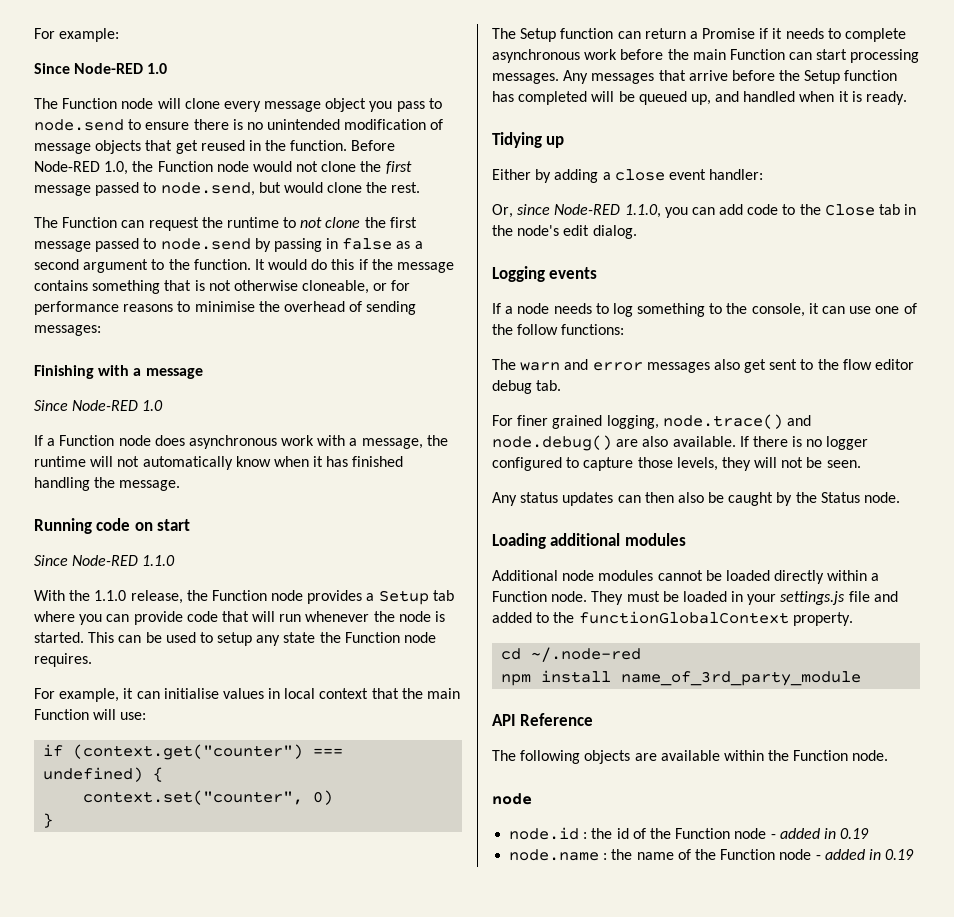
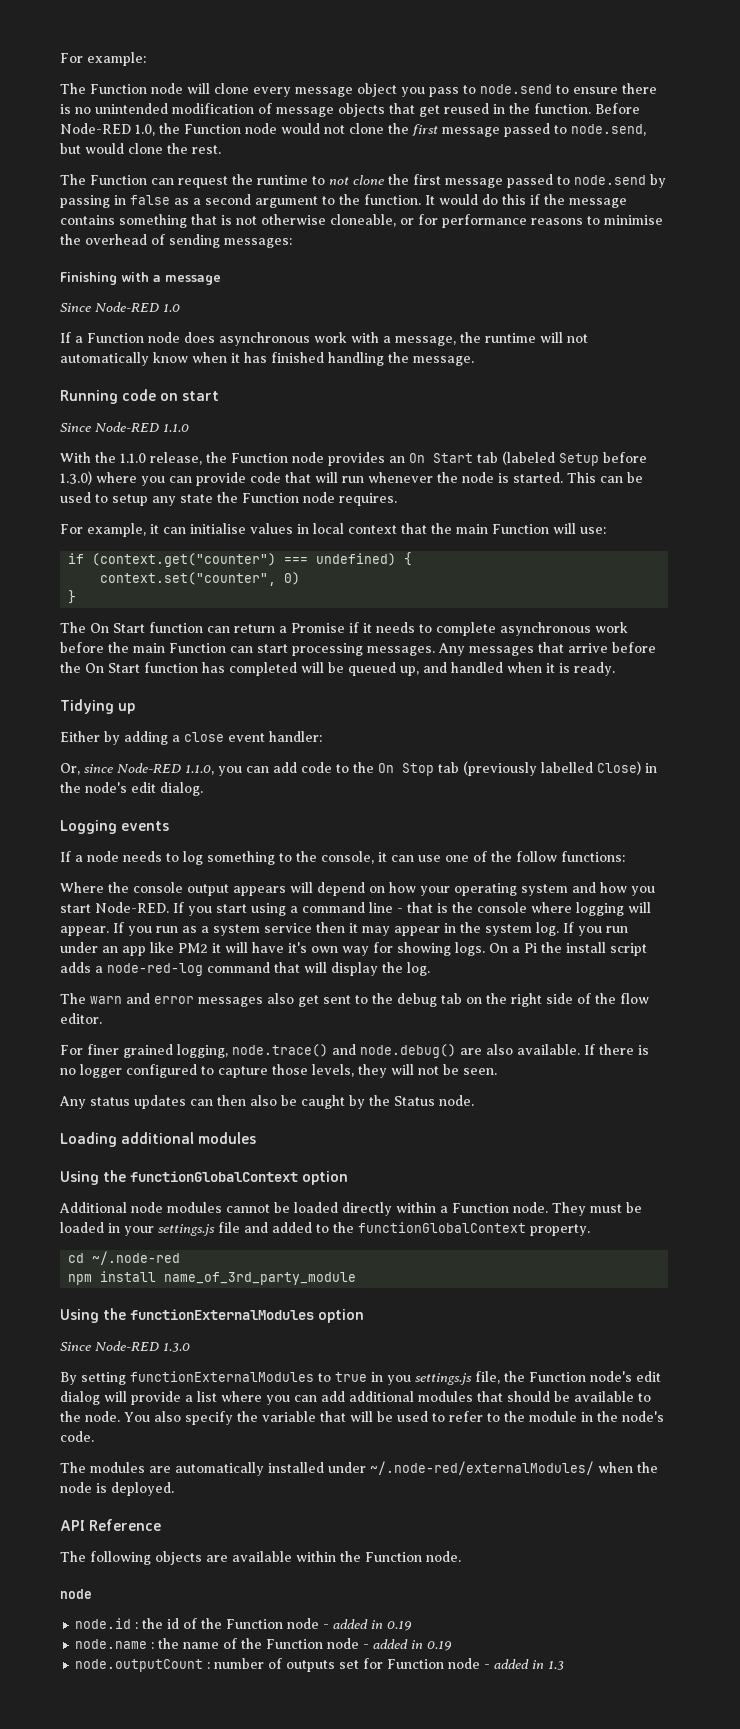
[34,63,168,74] // Since Node-RED 1.0 -> (146, 59) none
[366,590,454,605] a Setup tab -> [389,451,647,466] [60,471,92,485] an On Start tab (labeled Setup before 1.3.0)
[520,28,557,42] Setup -> [90,623,145,633] On Start
[804,70,841,84] Setup -> [85,663,140,673] On Start
[824,204,901,216] Close tab -> [378,761,641,776] On Stop tab (previously labelled Close)
(625, 329) none -> [60,882,655,896] [60,902,651,916] [60,922,628,936] [60,942,647,956] [60,962,430,976] // Where the console output appears will depend on how your operating system and how you start Node-RED. If you start using a command line - that is the console where logging will appear. If you run as a system service then it may appear in the system log. If you run under an app like PM2 it will have it's own way for showing logs. On a Pi the install script adds a node-red-log command that will display the log.
[842,359,915,370] [492,380,562,394] flow editor debug tab. -> [397,993,649,1007] [60,1013,102,1024] debug tab on the right side of the flow editor.
(686, 539) none -> [60,1170,349,1185] // Using the functionGlobalContext option
(862, 678) none -> [60,1308,365,1323] [60,1341,190,1352] [60,1371,661,1385] [60,1391,651,1405] [60,1411,664,1425] [60,1431,94,1442] [60,1461,658,1476] [60,1482,174,1496] // Using the functionExternalModules option // Since Node-RED 1.3.0 // By setting functionExternalModules to true in you settings.js file, the Function node's edit dialog will provide a list where you can add additional modules that should be available to the node. You also specify the variable that will be used to refer to the module in the node's code. // The modules are automatically installed under ~/.node-red/externalModules/ when the node is deployed.
(915, 854) none -> [75,1658,565,1672] // node.outputCount : number of outputs set for Function node - added in 1.3

